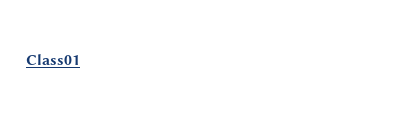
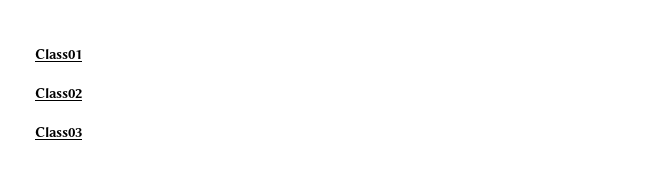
(80, 59) none -> [35,88,82,99] [35,127,82,137] // Class02 // Class03

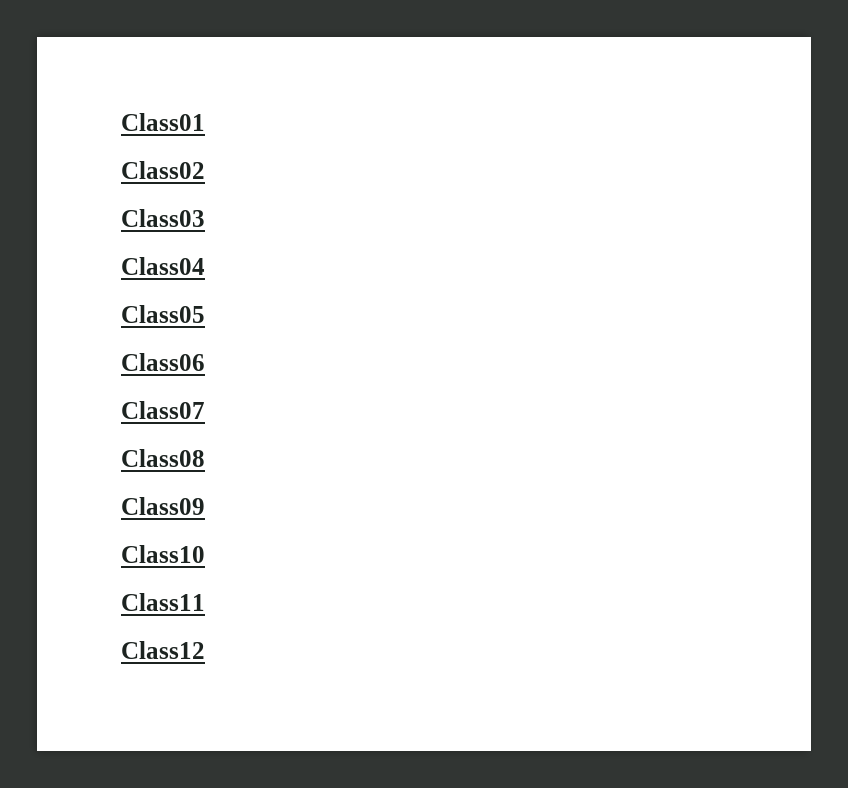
(82, 132) none -> [121,257,205,275] [121,305,205,323] [121,353,205,371] [121,401,205,419] [121,449,205,467] [121,497,205,515] [121,545,205,563] [121,593,205,611] [121,641,205,659] // Class04 // Class05 // Class06 // Class07 // Class08 // Class09 // Class10 // Class11 // Class12

